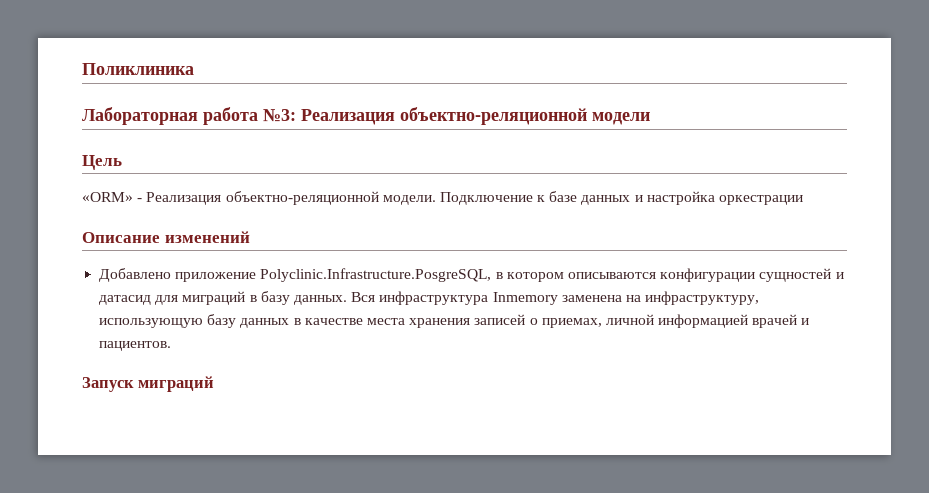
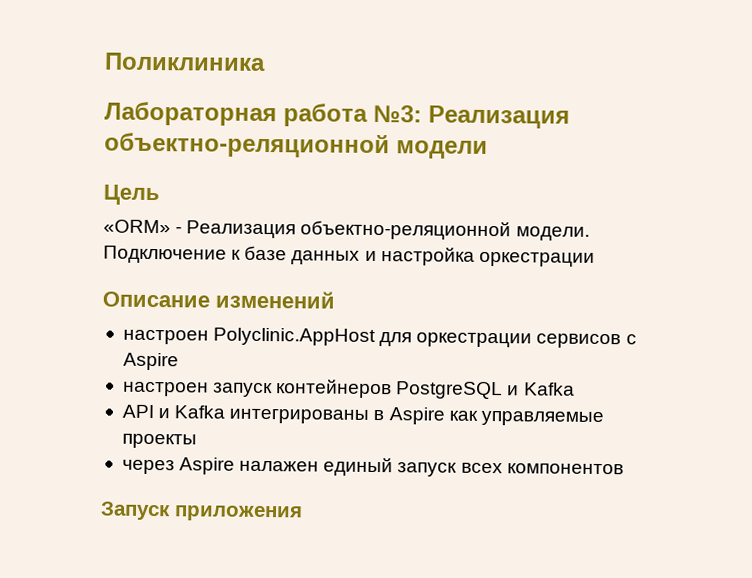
[99,268,844,282] [99,291,760,305] [99,314,810,328] [99,341,172,351] Добавлено приложение Polyclinic.Infrastructure.PosgreSQL, в котором описываются конфигурации сущностей и датасид для миграций в базу данных. Вся инфраструктура Inmemory заменена на инфраструктуру, использующую базу данных в качестве места хранения записей о приемах, личной информацией врачей и пациентов. -> [122,327,637,349] [122,352,179,371] [122,379,575,400] [121,404,604,427] [121,433,197,449] [121,457,624,477] настроен Polyclinic.AppHost для оркестрации сервисов с Aspire // настроен запуск контейнеров PostgreSQL и Kafka // API и Kafka интегрированы в Aspire как управляемые проекты // через Aspire налажен единый запуск всех компонентов
[138,376,215,392] миграций -> [174,505,303,522] приложения

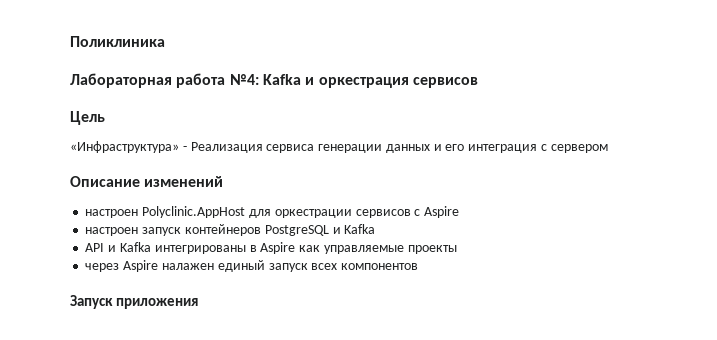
[373,104,570,129] [104,132,488,159] №3: Реализация объектно-реляционной модели -> [229,74,478,88] №4: Kafka и оркестрация сервисов
[103,219,171,234] «ORM» -> [70,141,179,153] «Инфраструктура»
[300,220,590,241] [103,245,595,267] объектно-реляционной модели. Подключение к базе данных и настройка оркестрации -> [266,144,608,153] сервиса генерации данных и его интеграция с сервером

